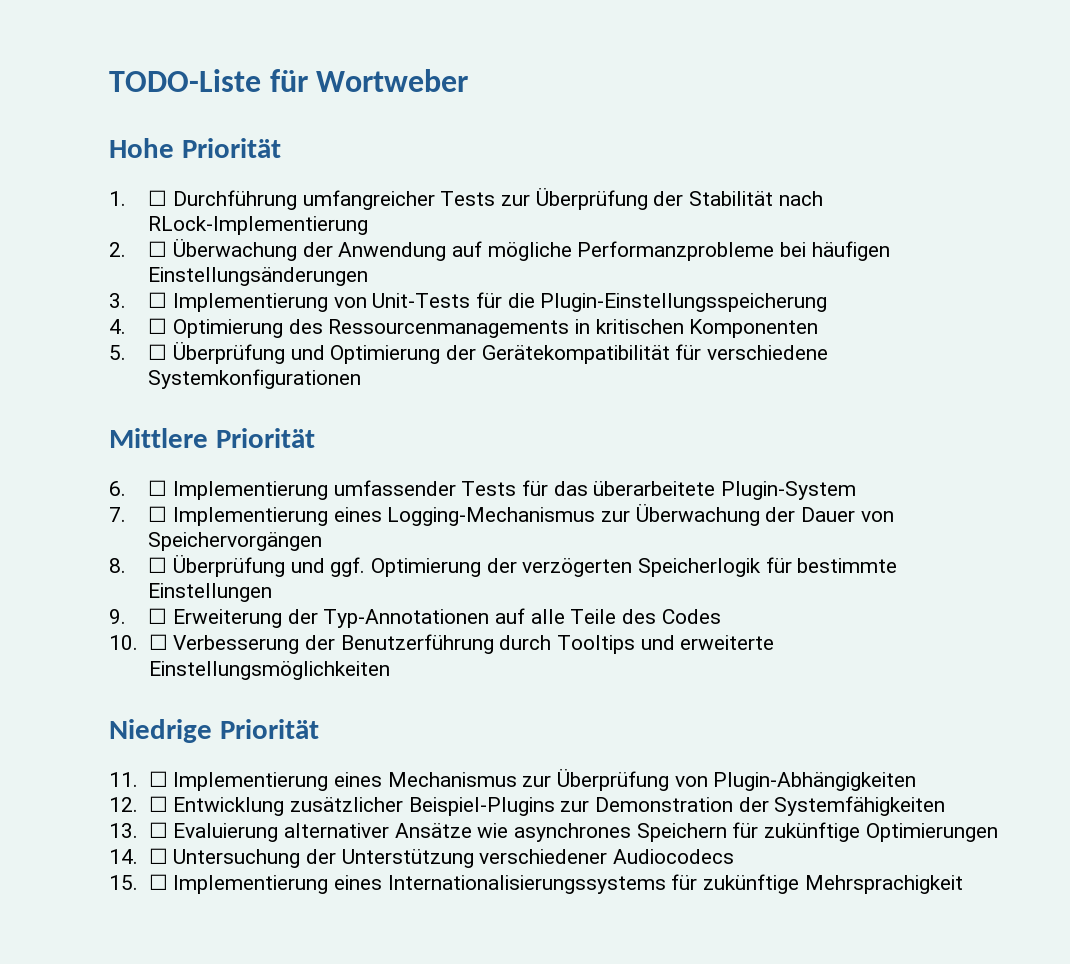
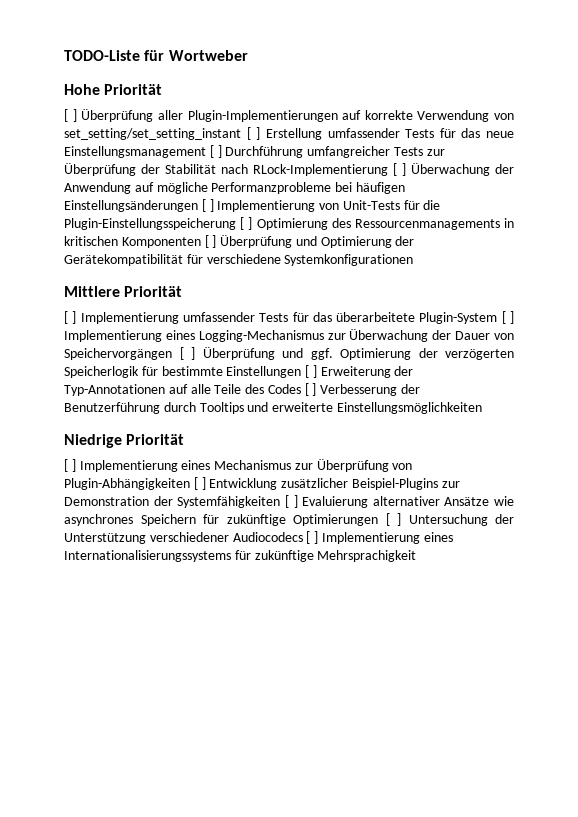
[109,190,168,206] 1. ☐ -> [64,109,514,122] [64,127,514,140] [64,145,222,158] [ ] Überprüfung aller Plugin-Implementierungen auf korrekte Verwendung von set_setting/set_setting_instant [ ] Erstellung umfassender Tests für das neue Einstellungsmanagement [ ]
[109,241,168,257] // 2. ☐ -> [393,163,406,176] [ ]
[109,292,168,308] // 3. ☐ -> [201,199,214,212] [ ]
[109,318,168,334] // 4. ☐ -> [240,217,253,230] [ ]
[109,344,168,360] // 5. ☐ -> [204,235,217,248] [ ]
[109,480,168,496] 6. ☐ -> [64,311,77,324] [ ]
[109,506,168,522] // 7. ☐ -> [501,311,514,324] [ ]
[109,557,168,573] // 8. ☐ -> [179,347,195,360] [ ]
[109,608,168,624] // 9. ☐ -> [305,365,317,378] [ ]
[109,634,168,650] // 10. ☐ -> [304,383,317,396] [ ]
[109,771,168,787] 11. ☐ -> [64,459,76,472] [ ]
[109,796,168,812] // 12. ☐ -> [193,477,206,490] [ ]
[109,822,168,838] // 13. ☐ -> [284,495,298,508] [ ]
[109,848,168,864] // 14. ☐ -> [385,513,401,526] [ ]
[109,874,168,890] // 15. ☐ -> [306,531,319,544] [ ]

